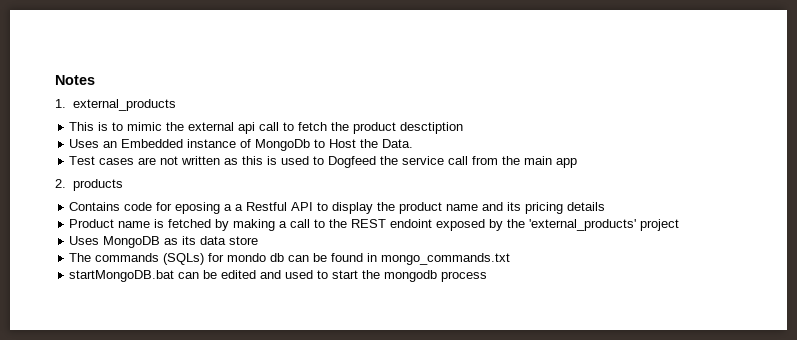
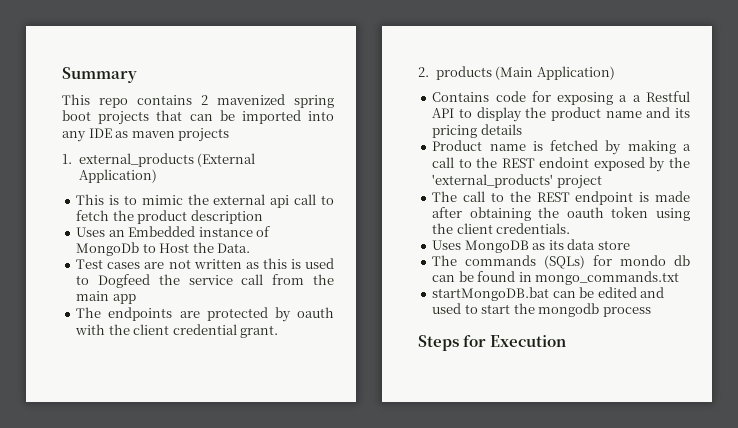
[55,75,95,85] Notes -> [62,67,137,83] [62,94,334,108] [62,110,334,125] [62,128,230,142] Summary // This repo contains 2 mavenized spring boot projects that can be imported into any IDE as maven projects
(176, 105) none -> [197,153,256,167] [78,169,157,183] (External Application)
[400,122,464,134] desctiption -> [190,210,263,224] description
(578, 163) none -> [76,307,334,322] [75,324,279,338] // The endpoints are protected by oauth with the client credential grant.
(123, 185) none -> [495,66,615,80] (Main Application)
[175,202,221,214] eposing -> [557,92,614,105] exposing
(680, 225) none -> [432,191,690,205] [432,207,690,221] [432,223,571,234] // The call to the REST endpoint is made after obtaining the oauth token using the client credentials.
(488, 276) none -> [418,335,567,351] // Steps for Execution

